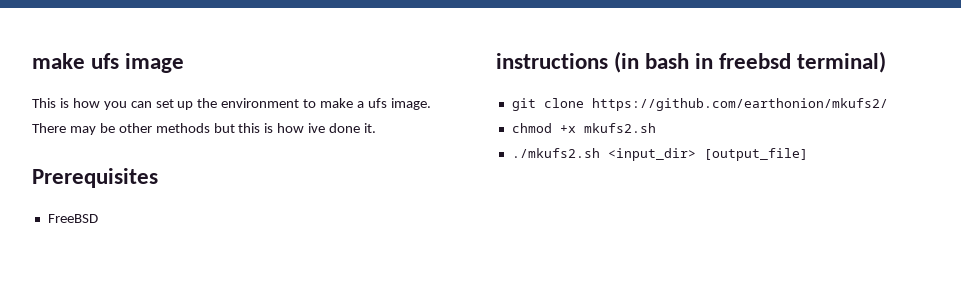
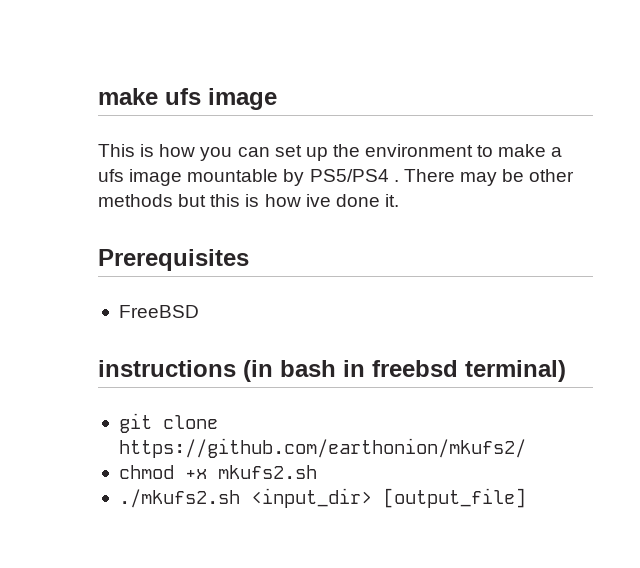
[390,98,431,110] image. -> [129,169,399,186] image mountable by PS5/PS4 .

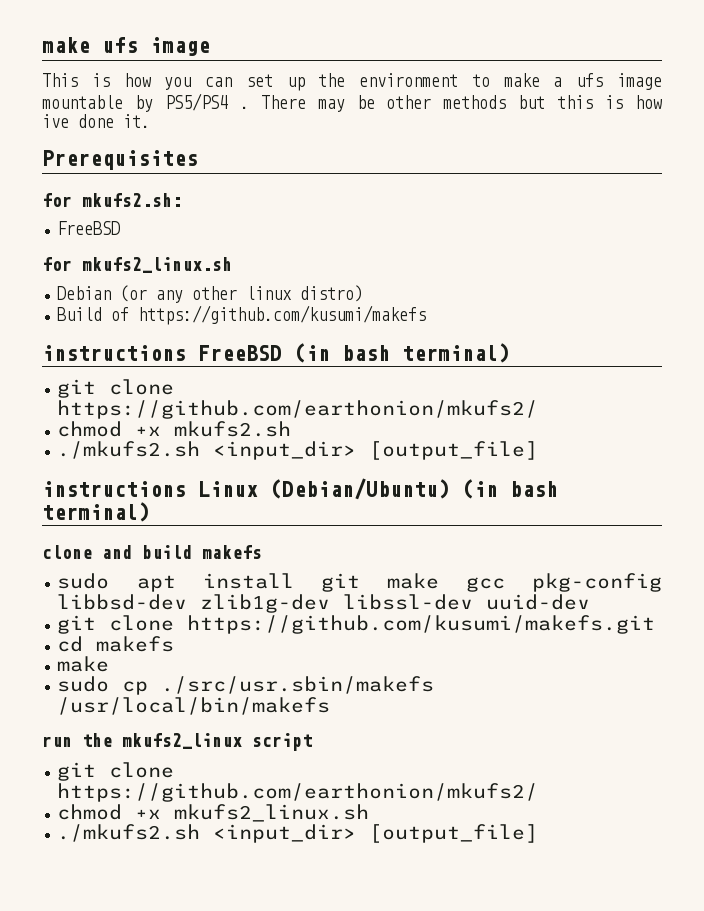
[118,305,199,318] [98,360,458,382] // FreeBSD // instructions (in bash in freebsd -> [42,193,182,207] [57,221,121,235] [42,257,232,273] [57,285,364,303] [57,305,427,325] [42,343,390,363] // for mkufs2.sh: // FreeBSD // for mkufs2_linux.sh // Debian (or any other linux distro) // Build of https://github.com/kusumi/makefs // instructions FreeBSD (in bash
(526, 498) none -> [42,478,558,500] [42,502,150,522] [42,545,262,559] [57,573,662,592] [57,594,591,613] [57,615,656,634] [57,636,175,652] [57,656,110,672] [57,676,435,695] [57,697,331,715] [42,733,312,751] [57,762,175,781] [57,783,539,802] [57,804,370,822] [57,824,539,843] // instructions Linux (Debian/Ubuntu) (in bash terminal) // clone and build makefs // sudo apt install git make gcc pkg-config libbsd-dev zlib1g-dev libssl-dev uuid-dev // git clone https://github.com/kusumi/makefs.git // cd makefs // make // sudo cp ./src/usr.sbin/makefs /usr/local/bin/makefs // run the mkufs2_linux script // git clone https://github.com/earthonion/mkufs2/ // chmod +x mkufs2_linux.sh // ./mkufs2.sh <input_dir> [output_file]

